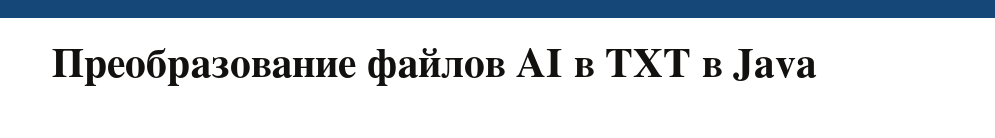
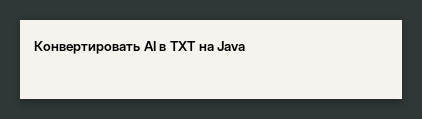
[52,48,506,86] Преобразование файлов -> [34,41,140,54] Конвертировать
[702,58,723,77] в -> [198,44,214,51] на

